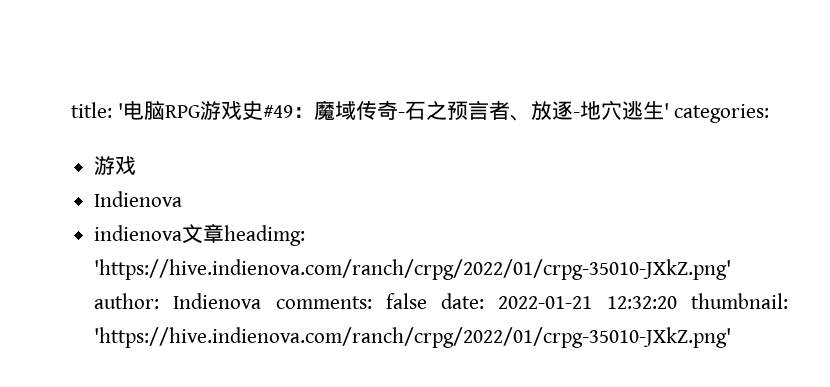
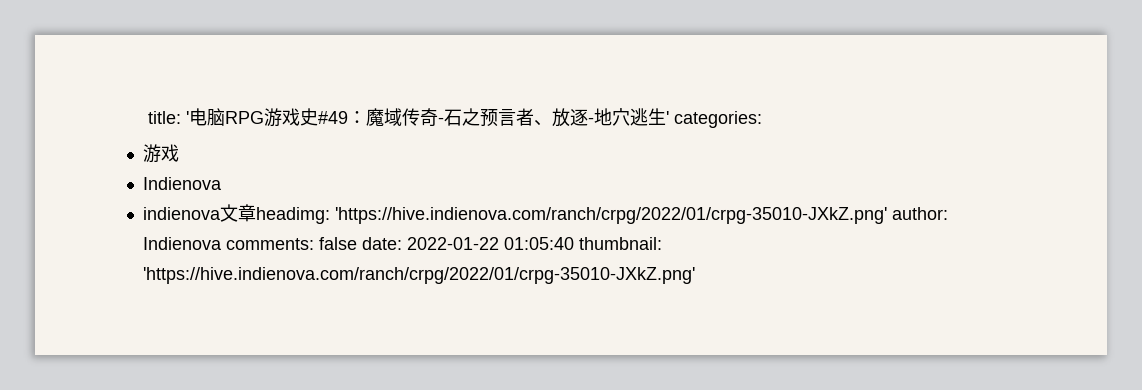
[498,296,677,309] 2022-01-21 12:32:20 -> [406,237,574,250] 2022-01-22 01:05:40

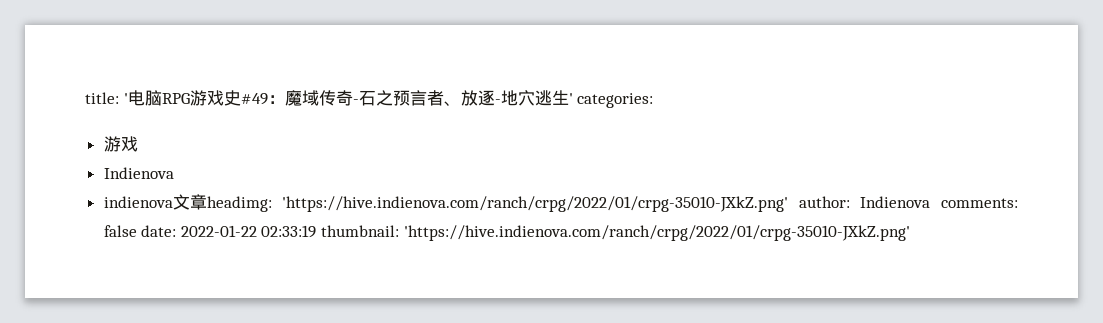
[503,237,574,250] 01:05:40 -> [261,225,317,238] 02:33:19

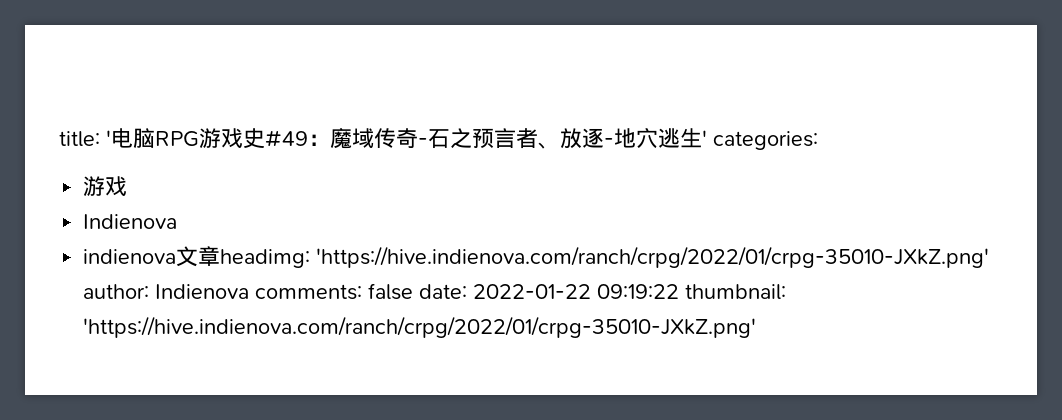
[261,225,317,238] 02:33:19 -> [597,284,680,299] 09:19:22

